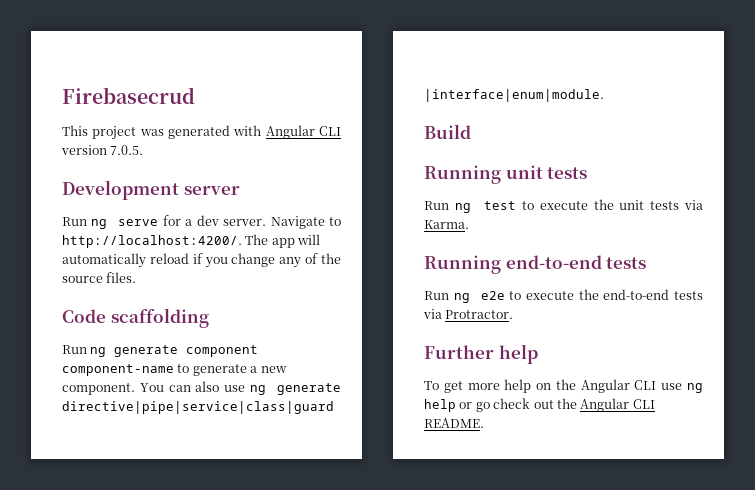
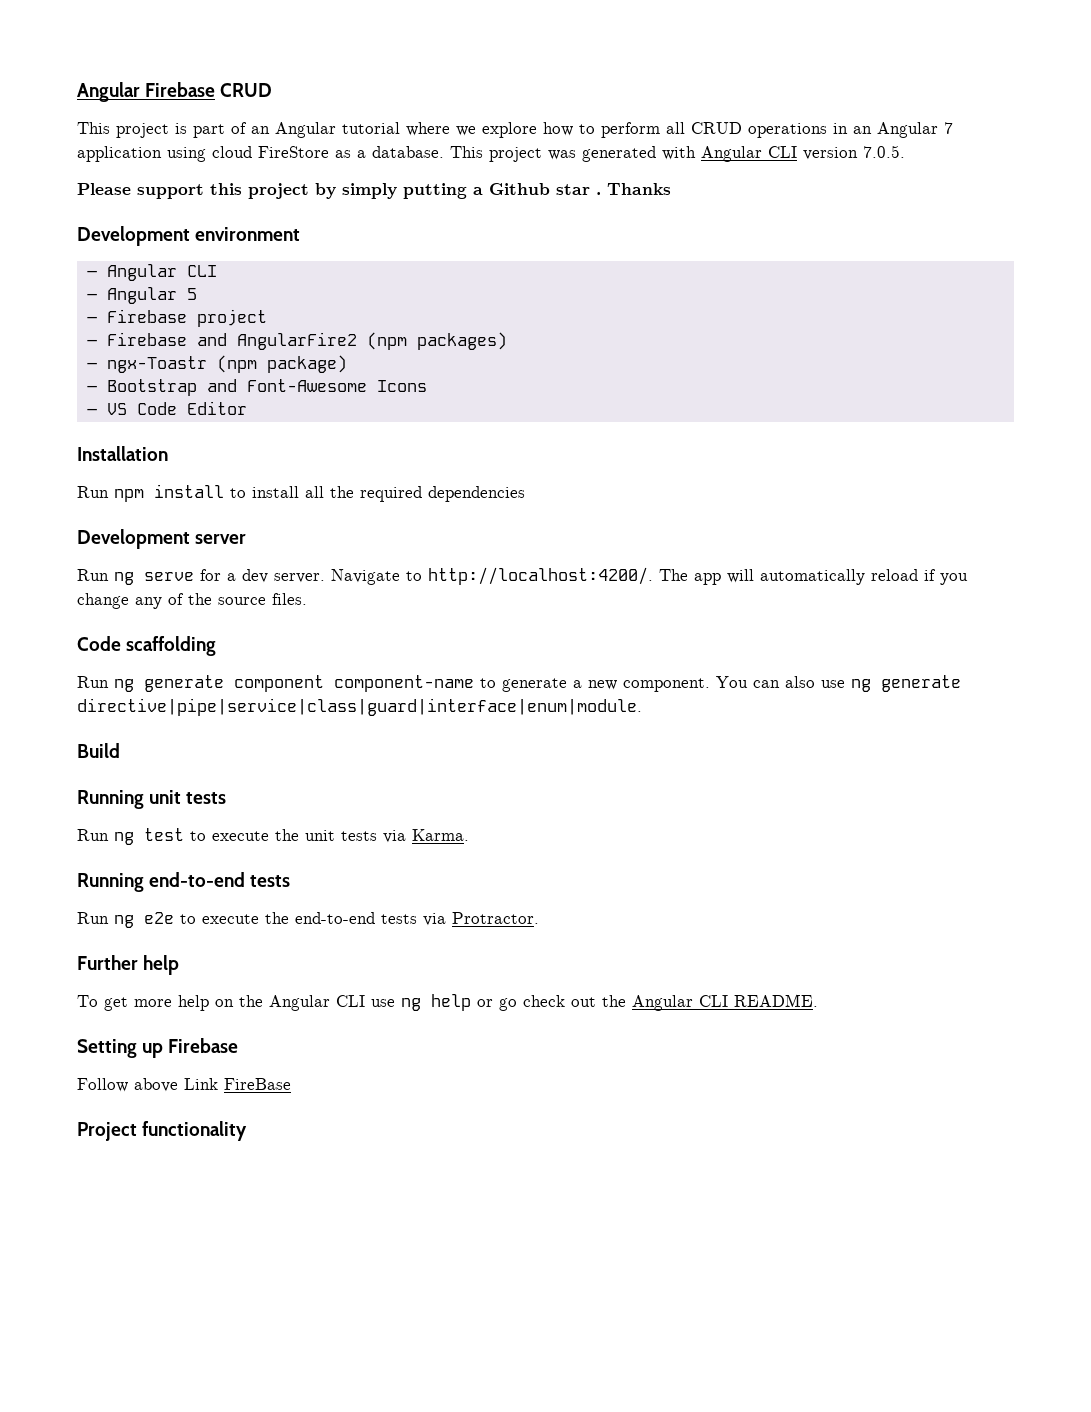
[62,87,195,104] [62,125,137,140] Firebasecrud // This project -> [77,82,273,102] [77,122,953,138] [77,146,542,162] Angular Firebase CRUD // This project is part of an Angular tutorial where we explore how to perform all CRUD operations in an Angular 7 application using cloud FireStore as a database. This project
(144, 150) none -> [77,183,671,199] [77,226,301,246] [86,264,217,281] [86,287,197,304] [86,309,267,327] [86,332,507,350] [86,355,347,373] [86,379,427,396] [86,401,247,415] [77,446,168,461] [77,484,525,502] // Please support this project by simply putting a Github star . Thanks // Development environment // – Angular CLI // – Angular 5 // – Firebase project // – Firebase and AngularFire2 (npm packages) // – ngx-Toastr (npm package) // – Bootstrap and Font-Awesome Icons // – VS Code Editor // Installation // Run npm install to install all the required dependencies
(484, 423) none -> [77,1038,239,1058] [77,1078,291,1092] [77,1121,248,1141] // Setting up Firebase // Follow above Link FireBase // Project functionality

